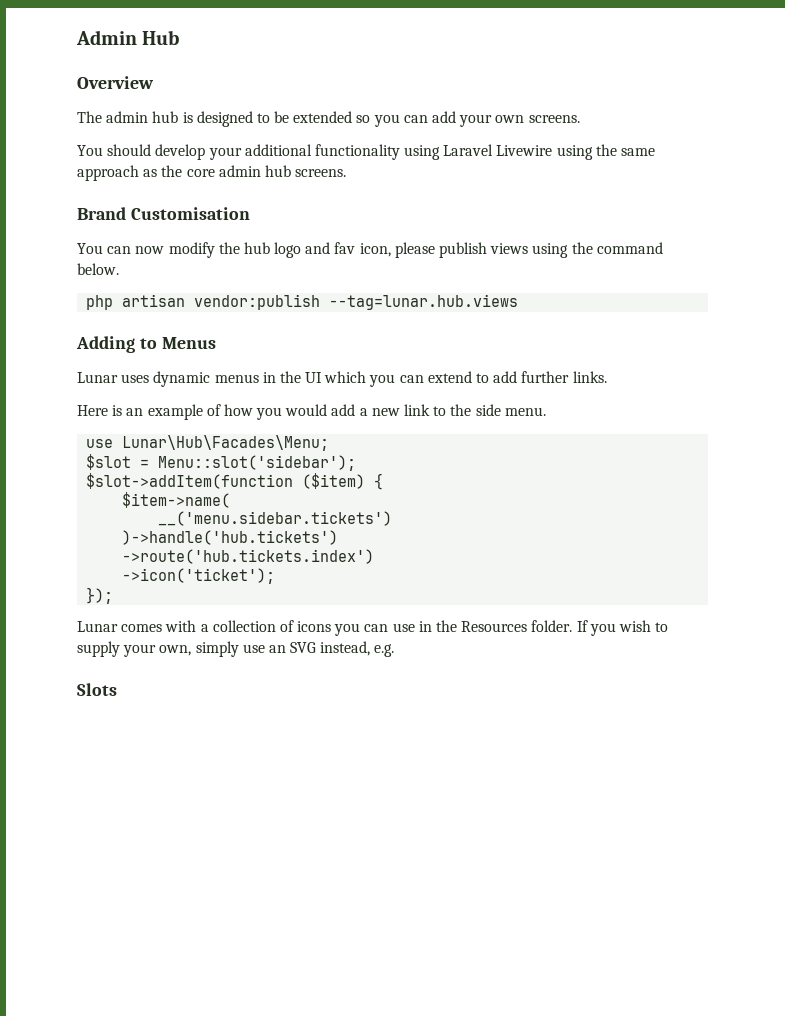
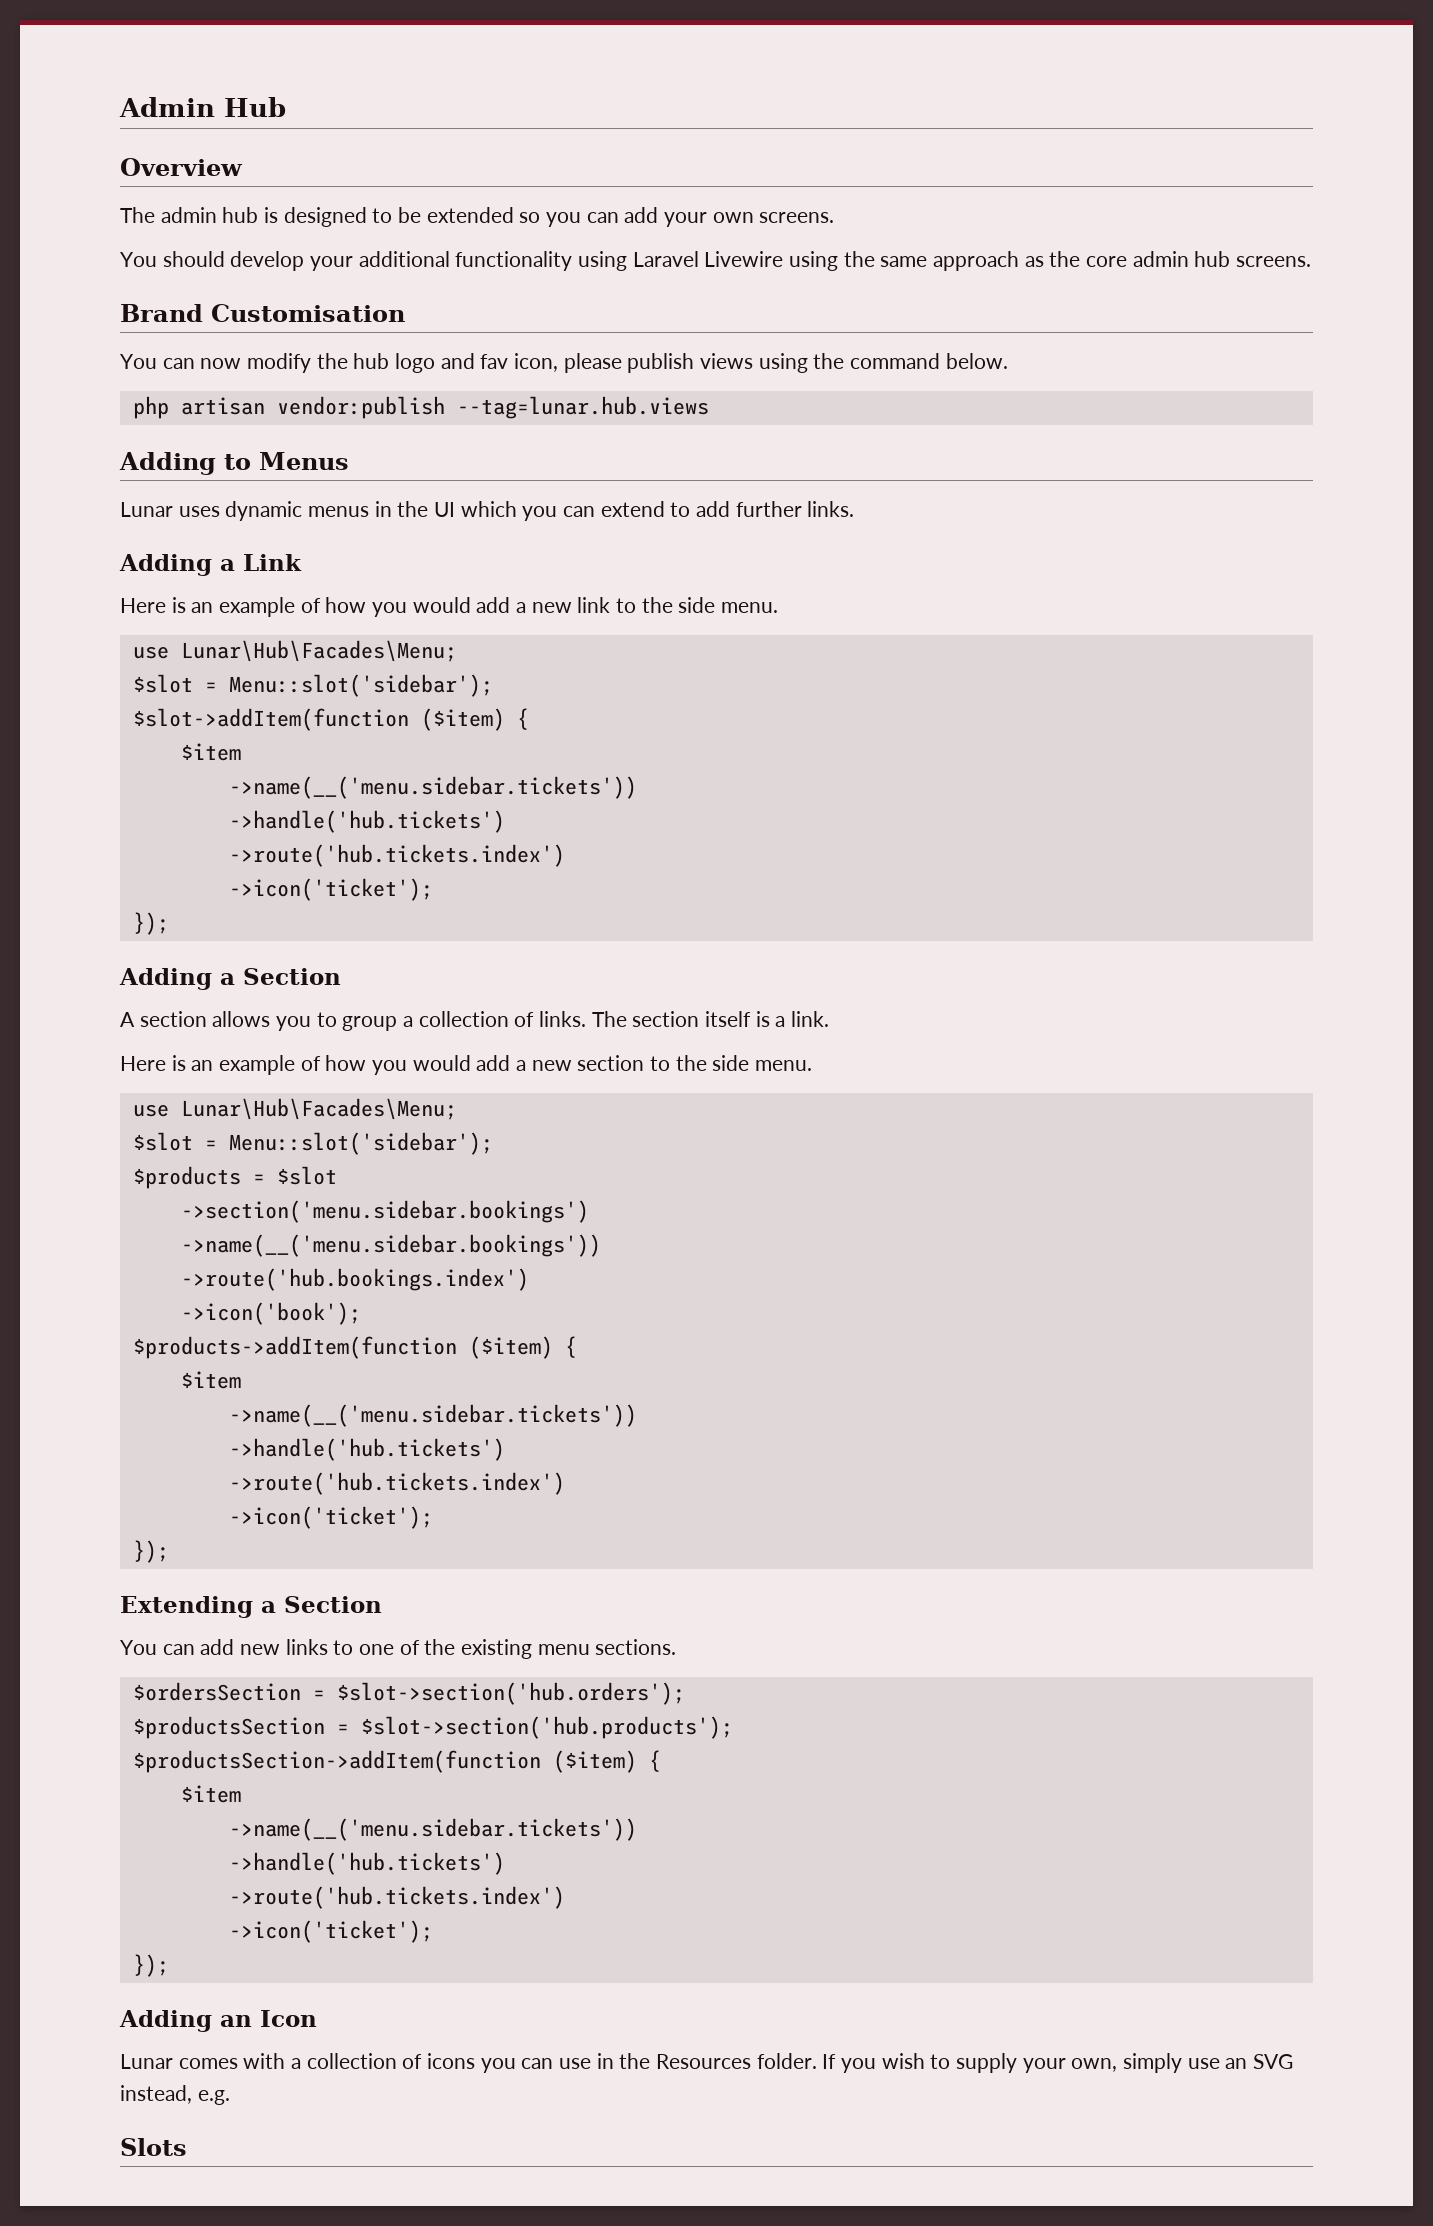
(607, 377) none -> [119,554,302,576] // Adding a Link
[122,492,231,508] [158,511,393,526] [122,530,339,545] [122,549,375,564] [122,568,276,584] [86,587,114,604] $item->name( // __('menu.sidebar.tickets') // )->handle('hub.tickets') // ->route('hub.tickets.index') // ->icon('ticket'); // }); -> [180,743,241,761] [228,776,637,799] [228,810,505,833] [228,844,565,867] [228,878,433,901] [132,912,169,935] [119,968,341,990] [120,1011,830,1031] [120,1055,813,1075] [132,1098,457,1120] [132,1132,493,1155] [132,1166,337,1189] [180,1200,589,1223] [180,1234,601,1257] [180,1268,529,1291] [180,1302,361,1325] [132,1336,577,1359] [180,1371,241,1389] [228,1404,637,1427] [228,1438,505,1461] [228,1472,565,1495] [228,1506,433,1529] [132,1540,169,1563] [120,1596,382,1618] [120,1639,677,1659] [132,1682,685,1705] [132,1716,733,1739] [132,1750,661,1773] [180,1785,241,1803] [228,1818,637,1841] [228,1852,505,1875] [228,1886,565,1909] [228,1920,433,1943] [132,1954,169,1977] [119,2010,317,2032] $item // ->name(__('menu.sidebar.tickets')) // ->handle('hub.tickets') // ->route('hub.tickets.index') // ->icon('ticket'); // }); // Adding a Section // A section allows you to group a collection of links. The section itself is a link. // Here is an example of how you would add a new section to the side menu. // use Lunar\Hub\Facades\Menu; // $slot = Menu::slot('sidebar'); // $products = $slot // ->section('menu.sidebar.bookings') // ->name(__('menu.sidebar.bookings')) // ->route('hub.bookings.index') // ->icon('book'); // $products->addItem(function ($item) { // $item // ->name(__('menu.sidebar.tickets')) // ->handle('hub.tickets') // ->route('hub.tickets.index') // ->icon('ticket'); // }); // Extending a Section // You can add new links to one of the existing menu sections. // $ordersSection = $slot->section('hub.orders'); // $productsSection = $slot->section('hub.products'); // $productsSection->addItem(function ($item) { // $item // ->name(__('menu.sidebar.tickets')) // ->handle('hub.tickets') // ->route('hub.tickets.index') // ->icon('ticket'); // }); // Adding an Icon

